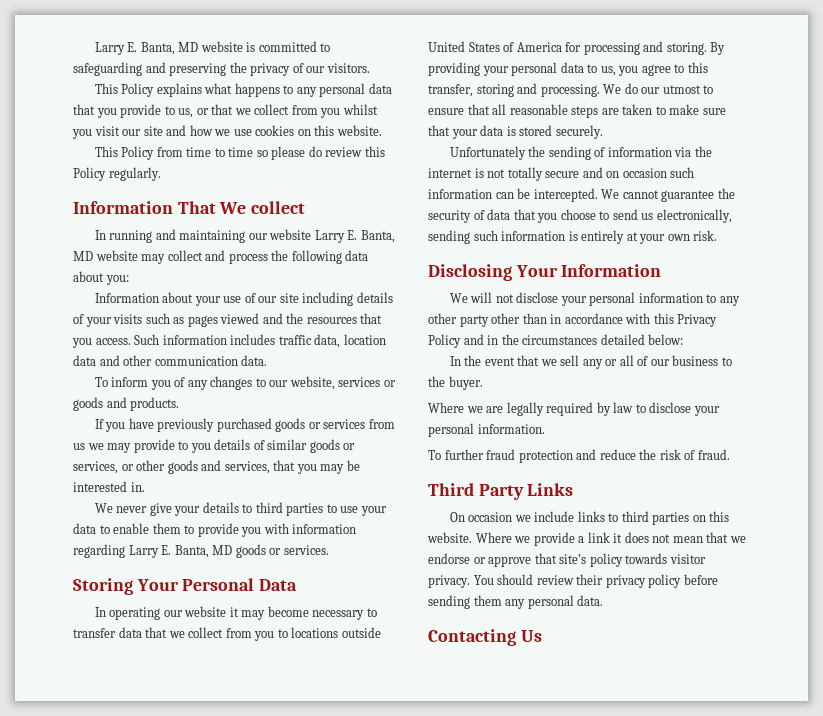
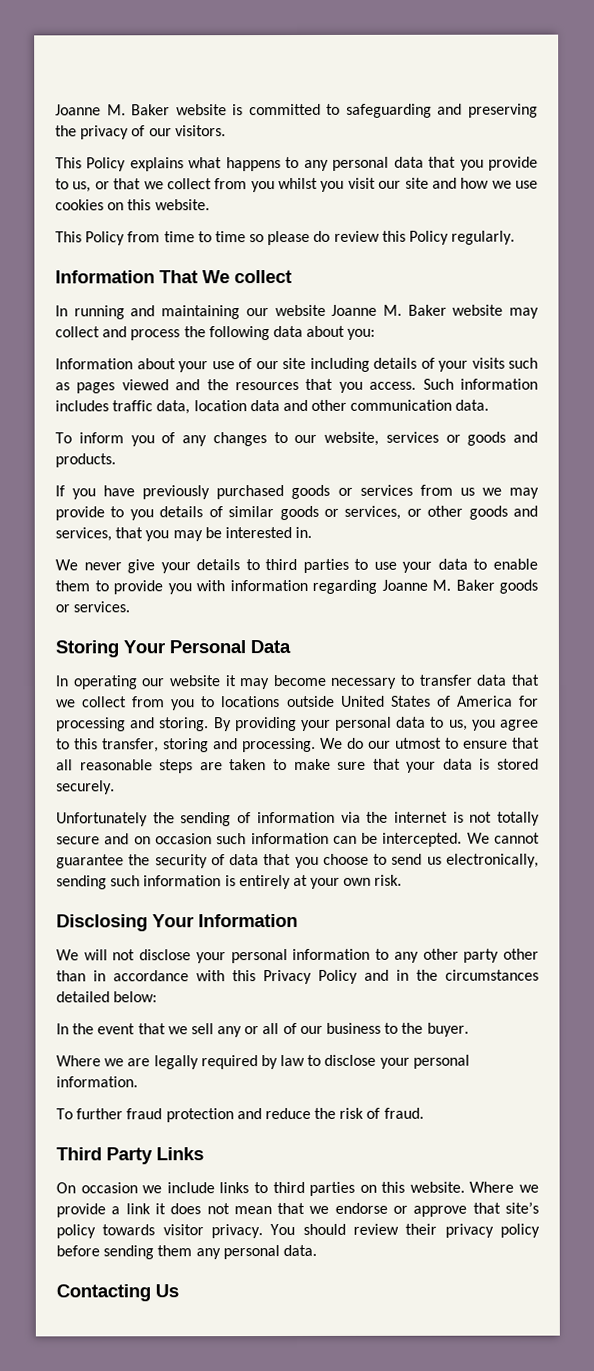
[94,42,199,55] Larry E. Banta, MD -> [55,104,171,116] Joanne M. Baker
[314,230,395,243] [73,251,93,261] Larry E. Banta, MD -> [331,304,447,316] Joanne M. Baker
[128,545,233,558] Larry E. Banta, MD -> [381,579,495,591] Joanne M. Baker

